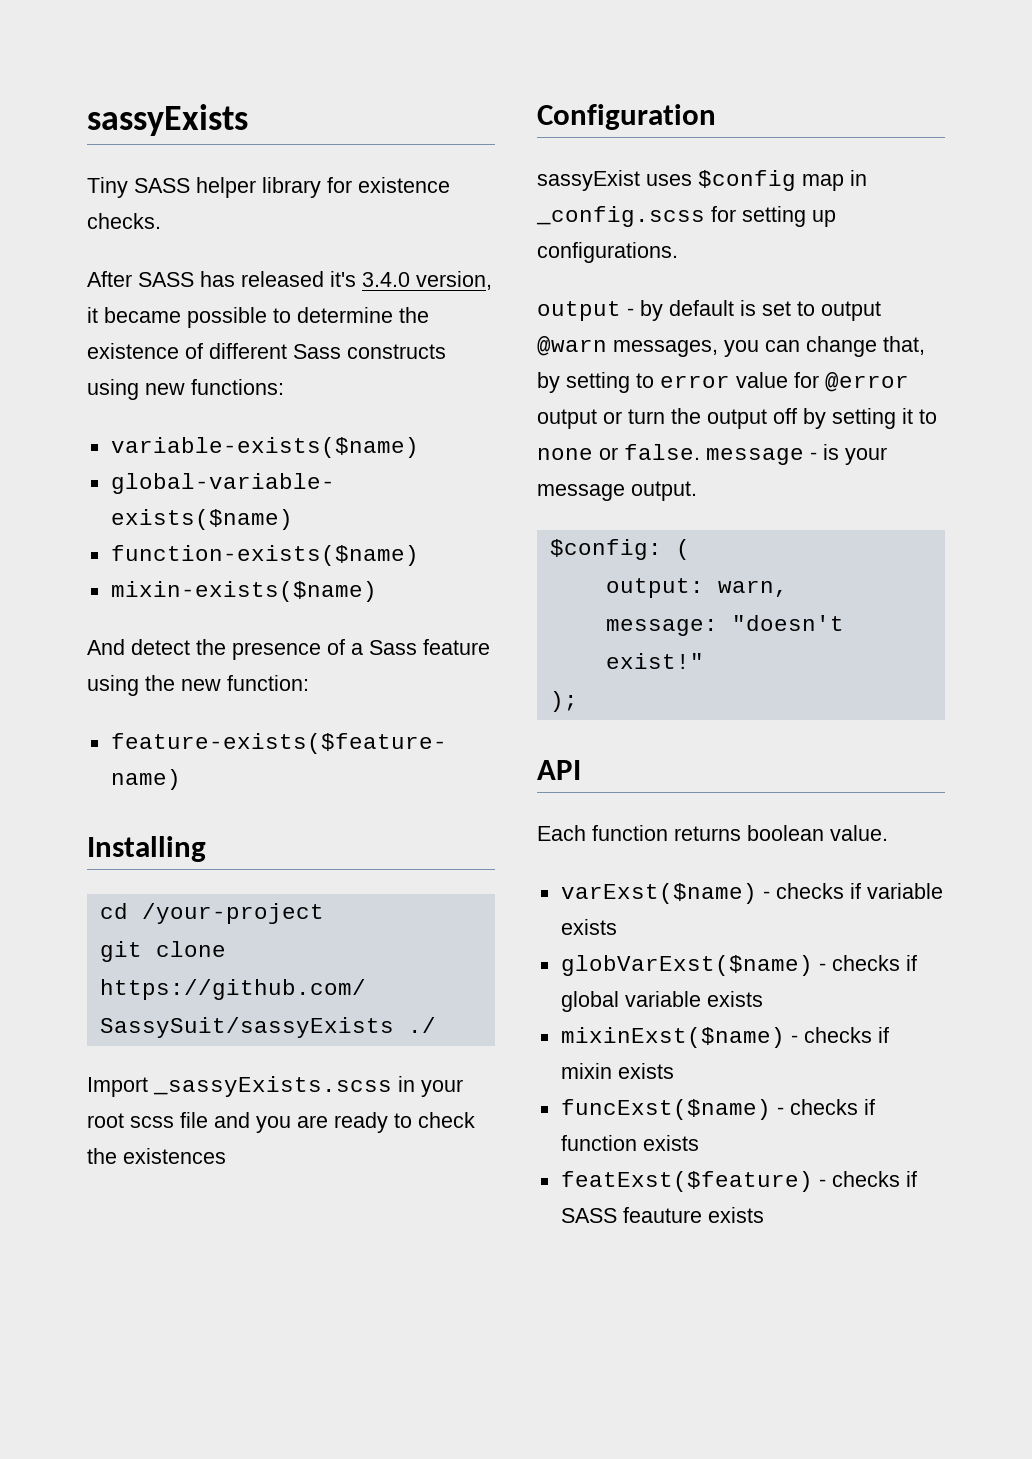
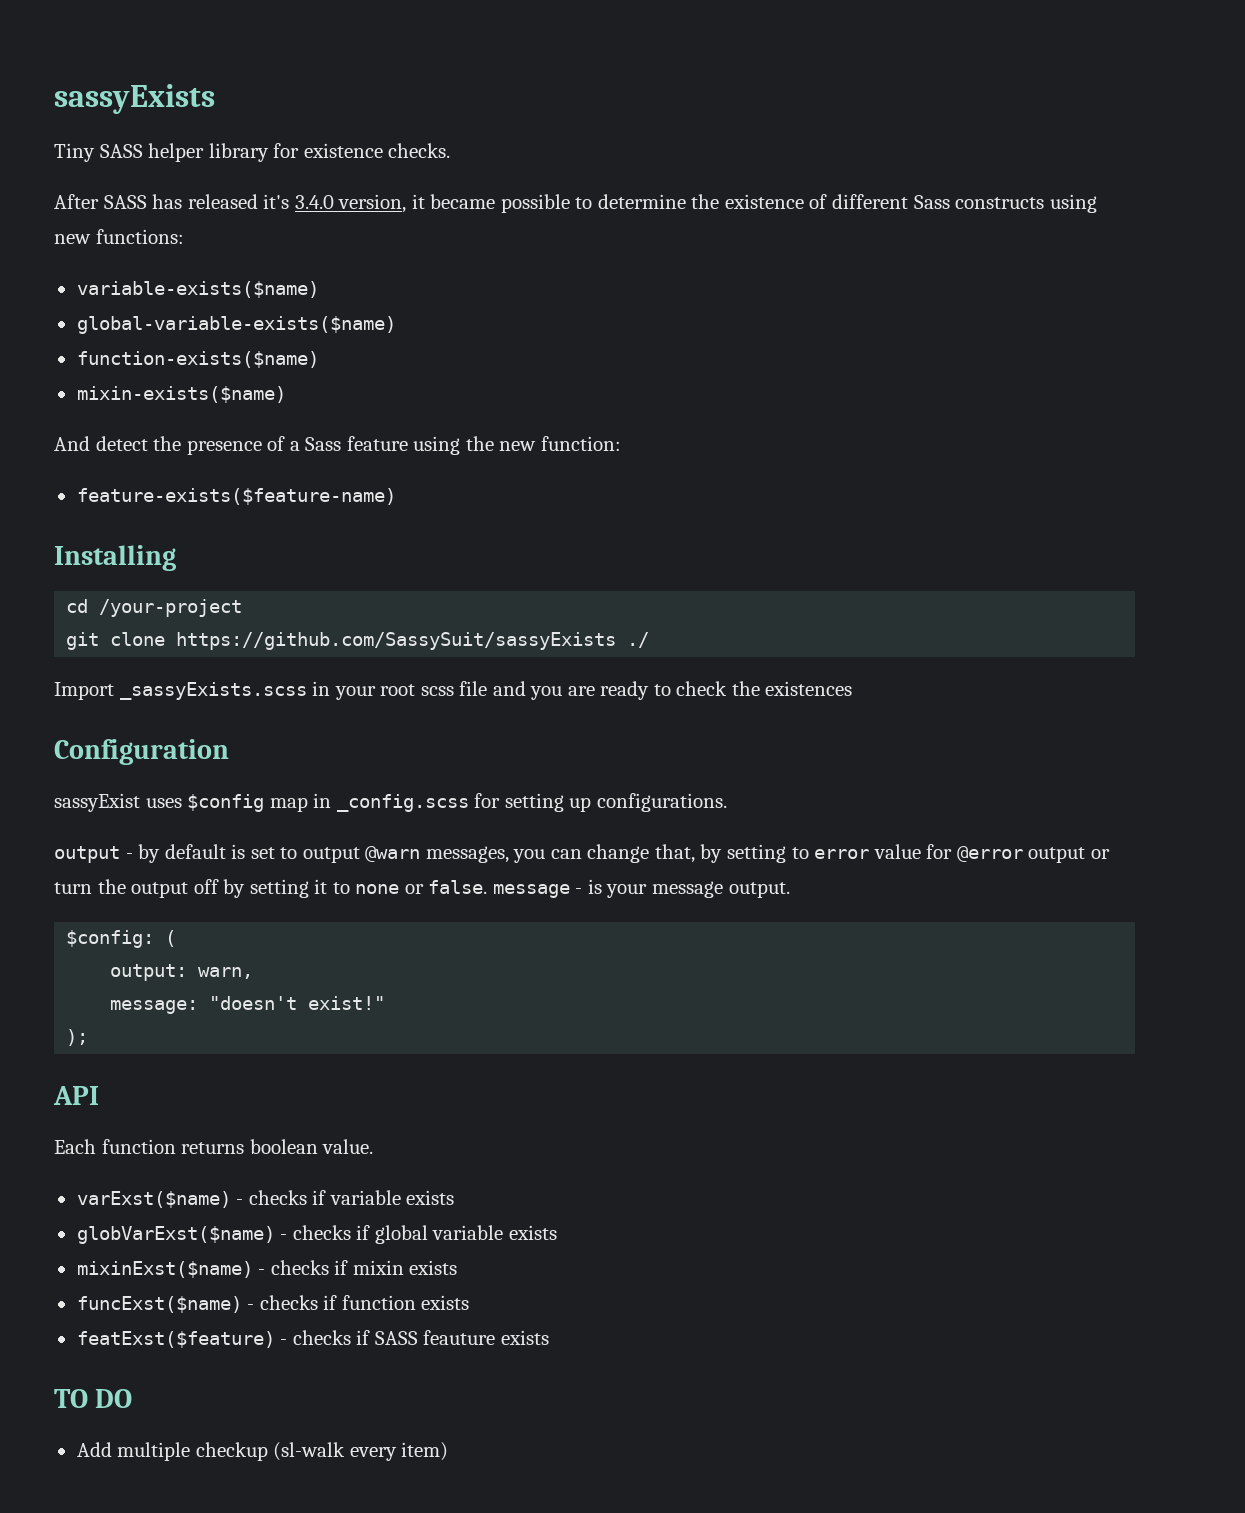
(764, 1215) none -> [54,1389,133,1408] [76,1442,449,1461] // TO DO // Add multiple checkup (sl-walk every item)

